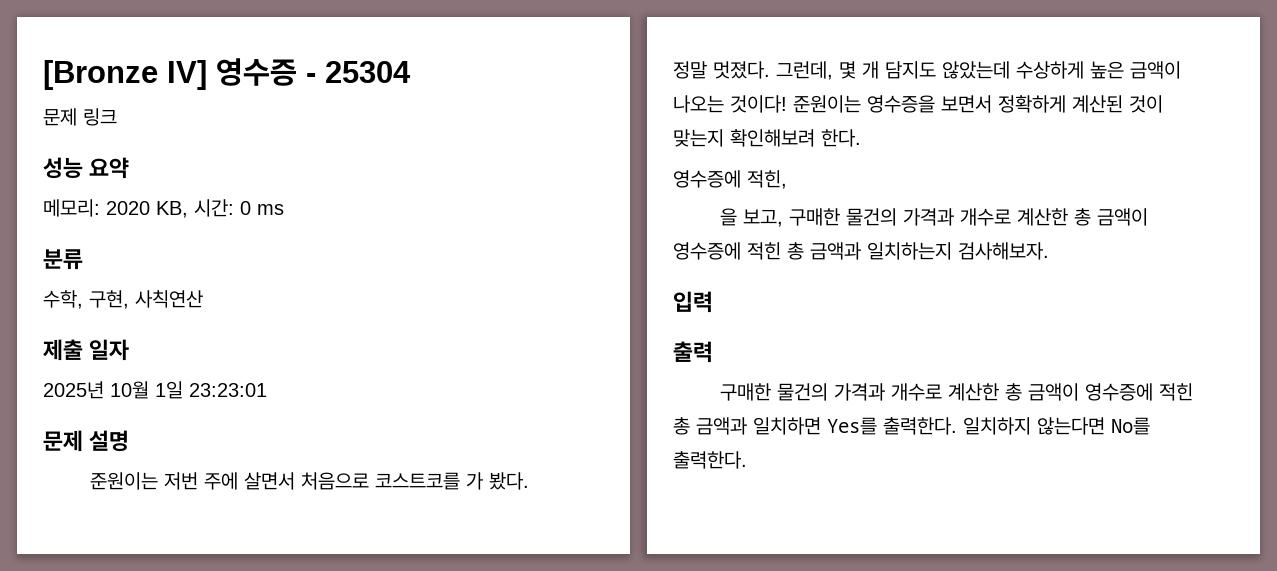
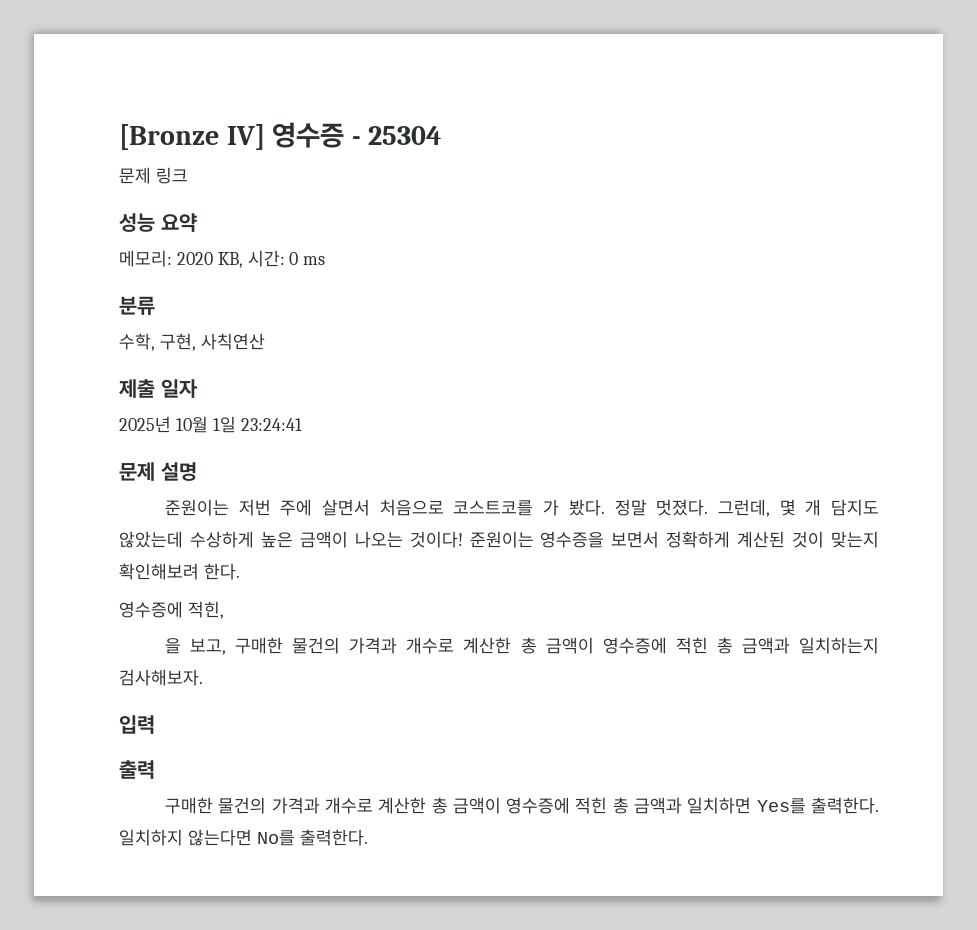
[189,383,267,397] 23:23:01 -> [240,418,302,431] 23:24:41

